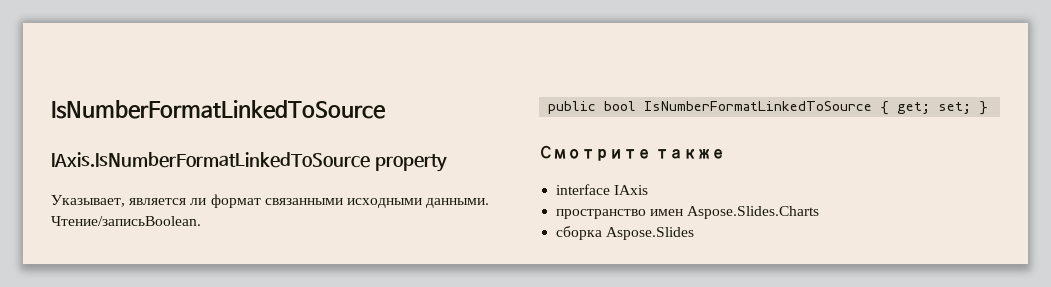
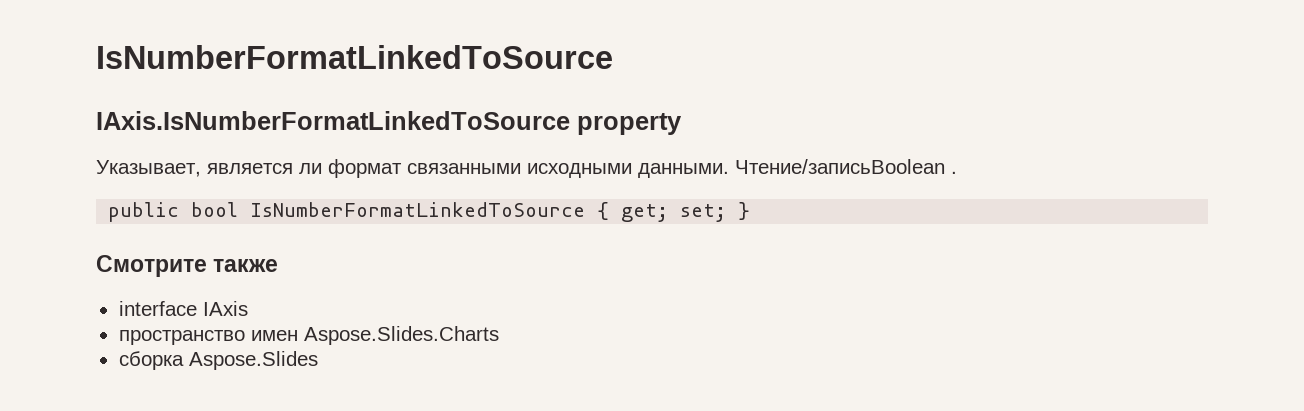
[51,216,201,226] Чтение/записьBoolean. -> [735,159,957,174] Чтение/записьBoolean .

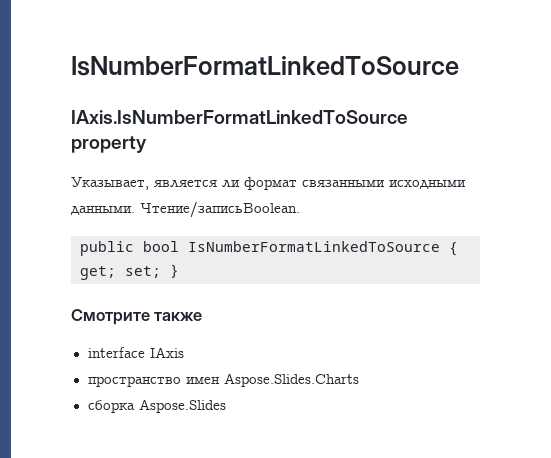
[735,159,957,174] Чтение/записьBoolean . -> [140,201,300,218] Чтение/записьBoolean.

